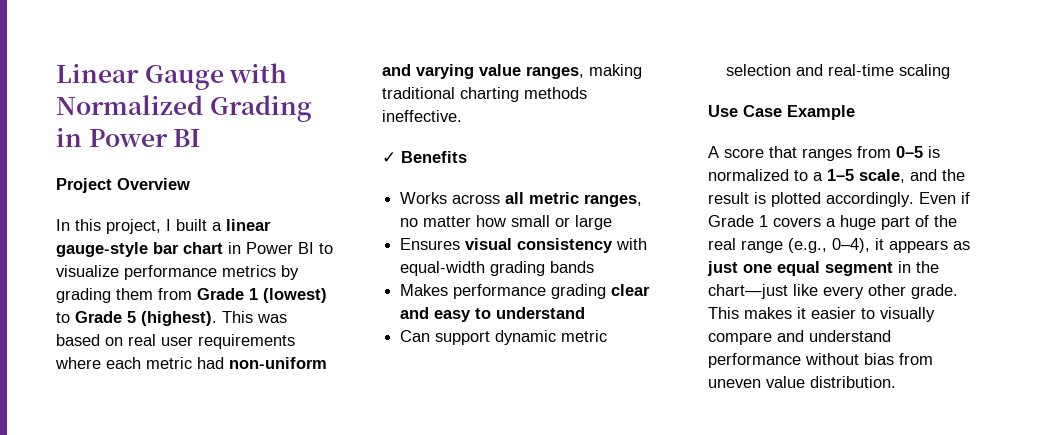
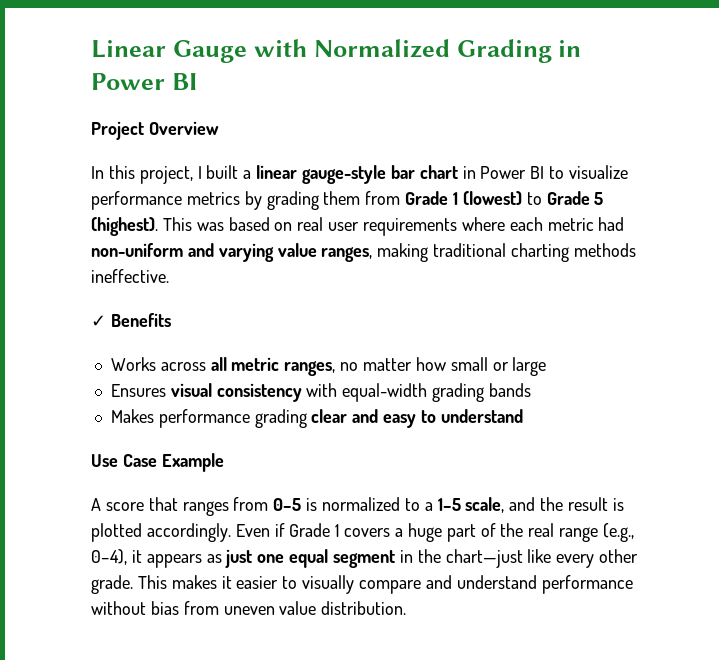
[400,330,608,345] [726,64,951,79] // Can support dynamic metric selection and real-time scaling -> (523, 416) none

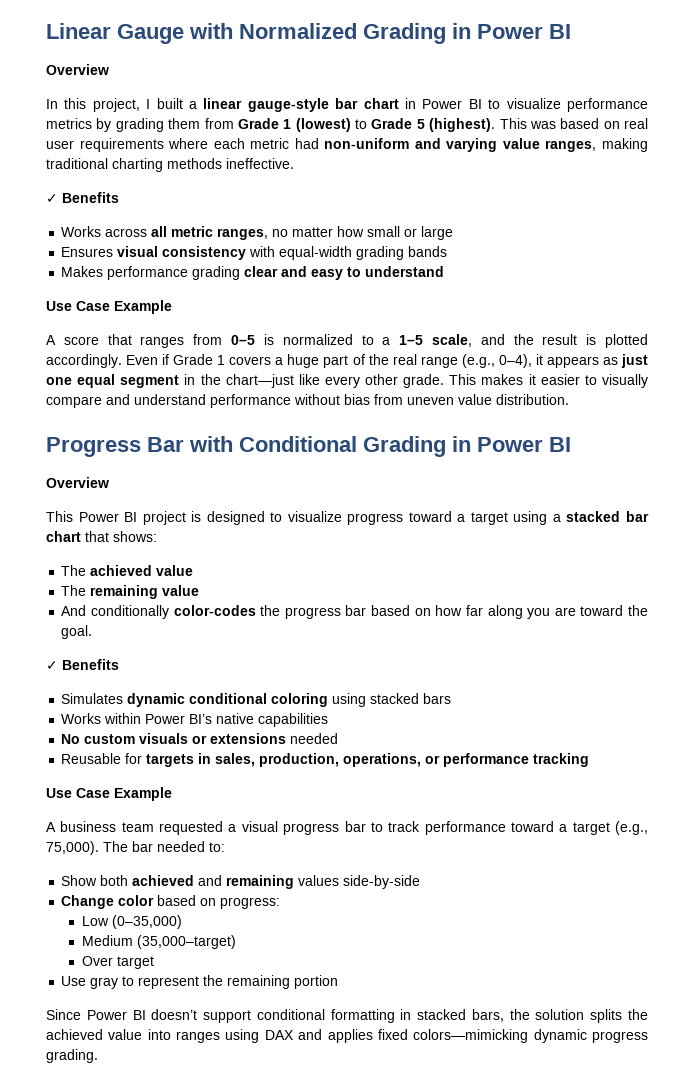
[91,121,144,140] Project -> (571, 31) none
(407, 608) none -> [46,436,571,457] [46,477,109,488] [46,511,650,525] [46,531,157,542] [61,565,194,576] [61,585,200,599] [61,605,648,619] [61,625,93,639] [46,659,119,670] [61,693,452,707] [61,713,329,727] [61,733,339,744] [61,753,590,767] [46,787,172,801] [46,821,648,835] [46,841,225,855] [61,875,421,889] [61,895,281,909] [81,915,182,929] [81,935,236,949] [81,956,154,969] [61,975,339,989] [46,1009,648,1023] [46,1029,649,1043] [46,1049,98,1063] // Progress Bar with Conditional Grading in Power BI // Overview // This Power BI project is designed to visualize progress toward a target using a stacked bar chart that shows: // The achieved value // The remaining value // And conditionally color-codes the progress bar based on how far along you are toward the goal. // ✓ Benefits // Simulates dynamic conditional coloring using stacked bars // Works within Power BI’s native capabilities // No custom visuals or extensions needed // Reusable for targets in sales, production, operations, or performance tracking // Use Case Example // A business team requested a visual progress bar to track performance toward a target (e.g., 75,000). The bar needed to: // Show both achieved and remaining values side-by-side // Change color based on progress: // Low (0–35,000) // Medium (35,000–target) // Over target // Use gray to represent the remaining portion // Since Power BI doesn’t support conditional formatting in stacked bars, the solution splits the achieved value into ranges using DAX and applies fixed colors—mimicking dynamic progress grading.

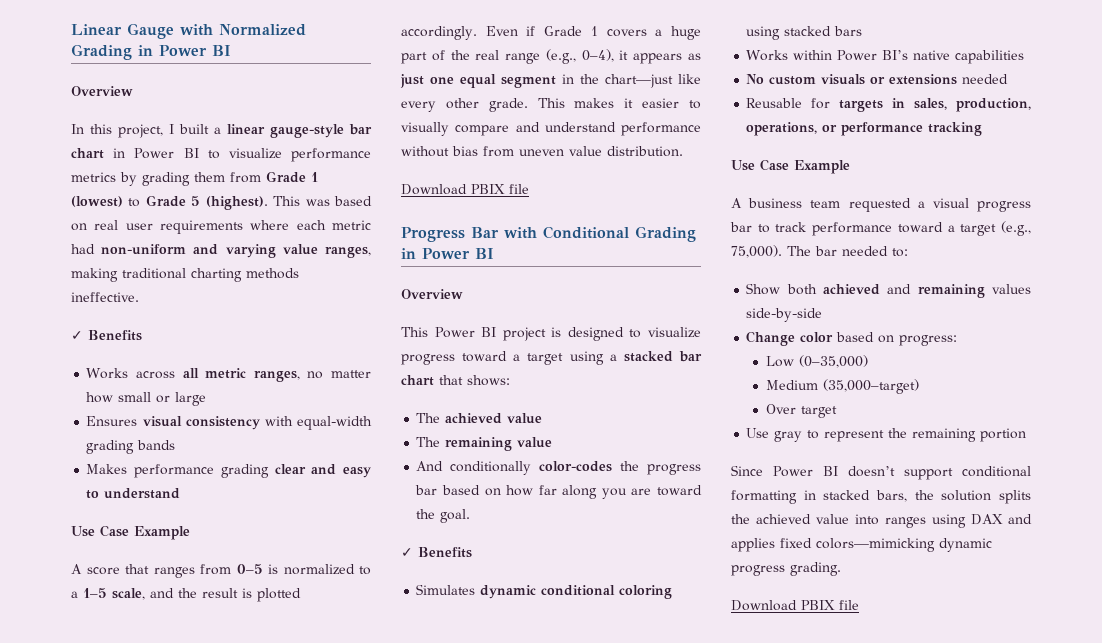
(569, 399) none -> [401,184,529,195] // Download PBIX file
(98, 1056) none -> [731,600,859,611] // Download PBIX file

